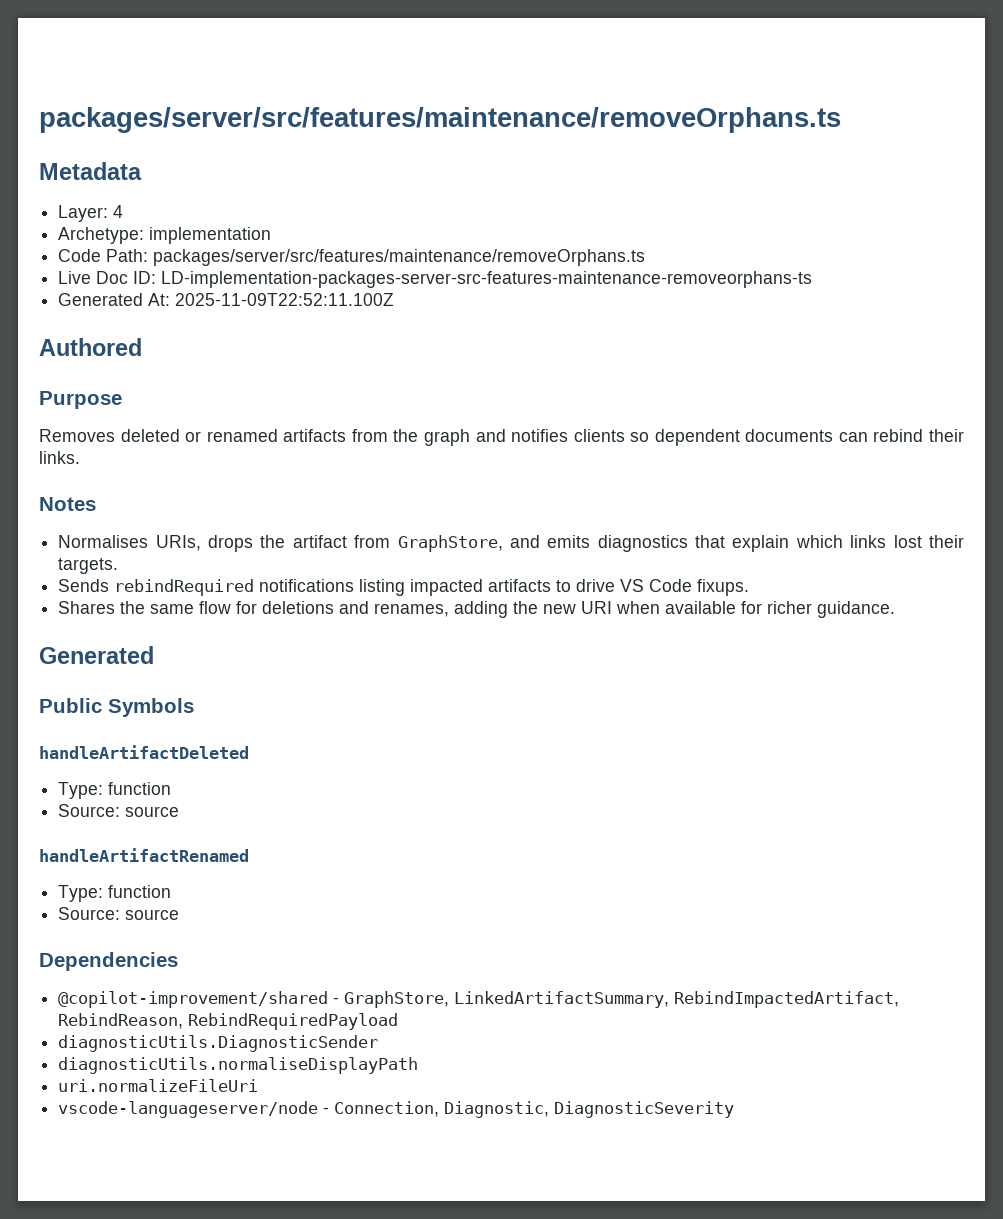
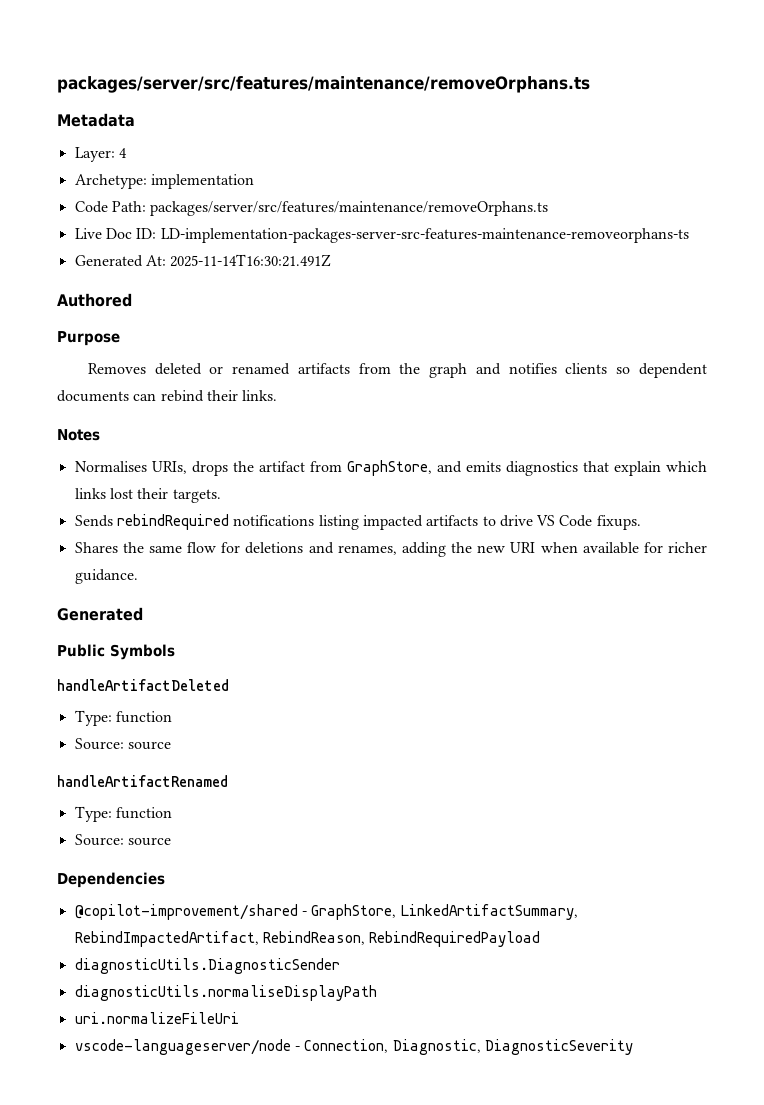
[175,293,395,306] 2025-11-09T22:52:11.100Z -> [170,254,332,267] 2025-11-14T16:30:21.491Z

